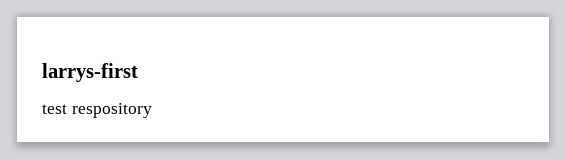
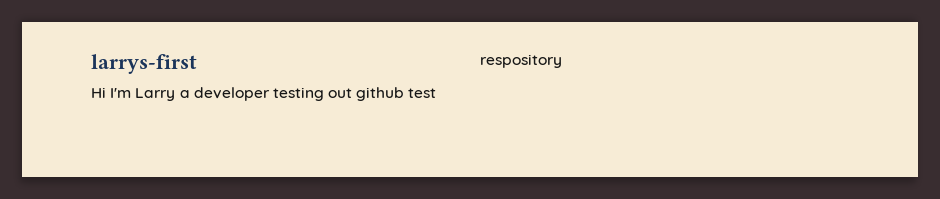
(138, 72) none -> [91,87,405,101] Hi I'm Larry a developer testing out github

